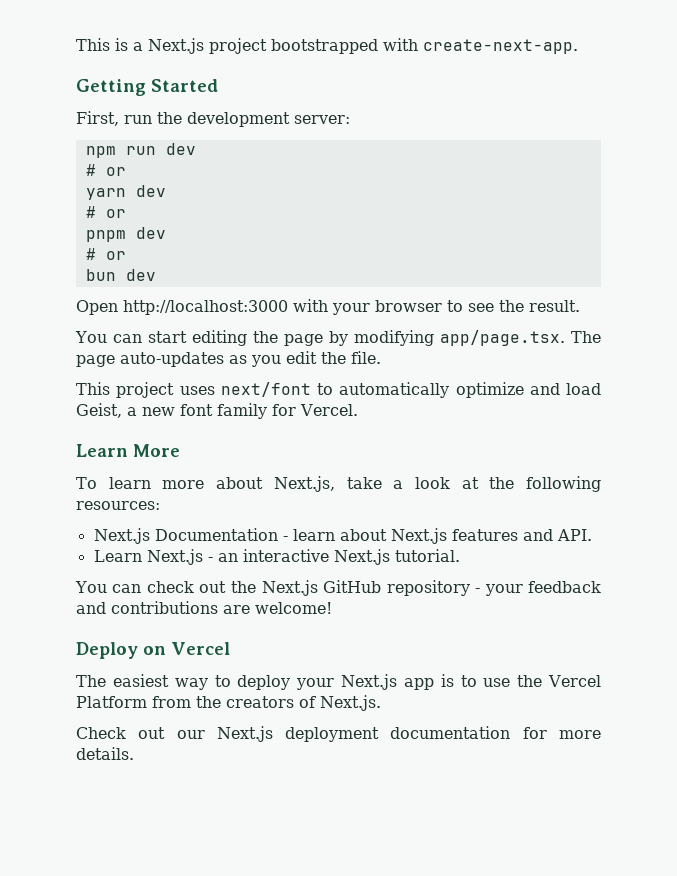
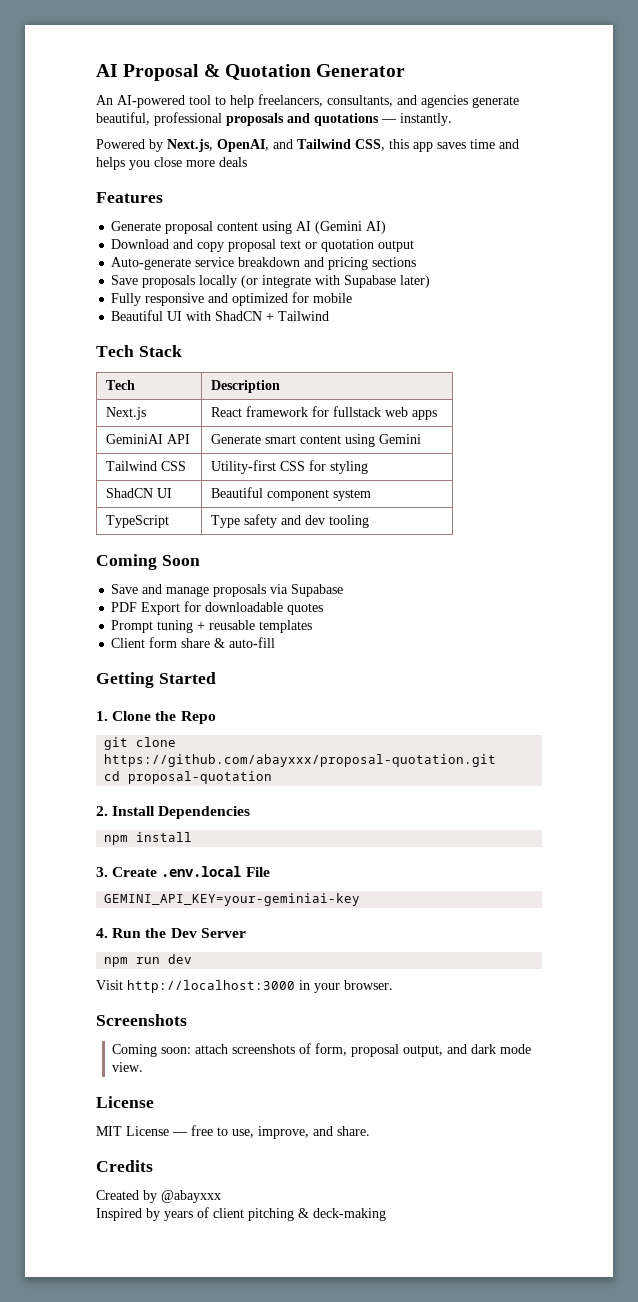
[76,38,578,54] [76,79,218,96] [76,111,350,127] [85,143,196,158] [85,164,126,176] [85,185,166,200] [85,206,126,218] [85,227,166,242] [85,248,126,260] [85,269,156,281] [76,299,580,315] [75,330,601,346] [76,351,381,367] [76,382,601,398] [76,403,358,419] [76,444,180,457] [76,476,602,492] [76,501,160,510] [93,528,592,544] [93,549,460,565] [75,580,601,596] [76,601,332,614] [76,642,230,659] [76,674,602,690] [76,695,381,711] [76,726,601,742] [76,747,134,760] This is a Next.js project bootstrapped with create-next-app. // Getting Started // First, run the development server: // npm run dev // # or // yarn dev // # or // pnpm dev // # or // bun dev // Open http://localhost:3000 with your browser to see the result. // You can start editing the page by modifying app/page.tsx. The page auto-updates as you edit the file. // This project uses next/font to automatically optimize and load Geist, a new font family for Vercel. // Learn More // To learn more about Next.js, take a look at the following resources: // Next.js Documentation - learn about Next.js features and API. // Learn Next.js - an interactive Next.js tutorial. // You can check out the Next.js GitHub repository - your feedback and contributions are welcome! // Deploy on Vercel // The easiest way to deploy your Next.js app is to use the Vercel Platform from the creators of Next.js. // Check out our Next.js deployment documentation for more details. -> [96,64,406,81] [96,94,519,108] [96,112,452,126] [96,139,519,152] [96,157,247,170] [96,192,163,203] [111,221,387,234] [111,239,415,252] [111,257,417,270] [111,275,431,288] [111,292,353,306] [111,310,330,321] [96,345,182,357] [105,380,135,390] [210,380,280,393] [105,407,146,420] [210,406,437,420] [105,434,190,444] [210,434,421,447] [105,461,186,471] [210,460,368,474] [105,488,172,498] [210,487,371,501] [105,515,169,528] [210,514,369,528] [96,554,200,570] [111,584,344,597] [111,601,324,615] [111,620,313,633] [111,637,276,648] [96,672,216,688] [96,711,216,724] [104,737,177,750] [104,754,497,767] [104,771,273,784] [96,806,251,819] [104,832,193,845] [96,866,270,877] [104,893,361,906] [96,928,246,938] [104,954,193,967] [96,980,393,993] [96,1014,187,1026] [112,1043,532,1057] [112,1062,144,1072] [96,1096,154,1108] [96,1125,370,1139] [96,1160,153,1172] [96,1190,221,1203] [96,1207,386,1221] AI Proposal & Quotation Generator // An AI-powered tool to help freelancers, consultants, and agencies generate beautiful, professional proposals and quotations — instantly. // Powered by Next.js, OpenAI, and Tailwind CSS, this app saves time and helps you close more deals // Features // Generate proposal content using AI (Gemini AI) // Download and copy proposal text or quotation output // Auto-generate service breakdown and pricing sections // Save proposals locally (or integrate with Supabase later) // Fully responsive and optimized for mobile // Beautiful UI with ShadCN + Tailwind // Tech Stack // Tech | Description // Next.js | React framework for fullstack web apps // GeminiAI API | Generate smart content using Gemini // Tailwind CSS | Utility-first CSS for styling // ShadCN UI | Beautiful component system // TypeScript | Type safety and dev tooling // Coming Soon // Save and manage proposals via Supabase // PDF Export for downloadable quotes // Prompt tuning + reusable templates // Client form share & auto-fill // Getting Started // 1. Clone the Repo // git clone https://github.com/abayxxx/proposal-quotation.git // cd proposal-quotation // 2. Install Dependencies // npm install // 3. Create .env.local File // GEMINI_API_KEY=your-geminiai-key // 4. Run the Dev Server // npm run dev // Visit http://localhost:3000 in your browser. // Screenshots // Coming soon: attach screenshots of form, proposal output, and dark mode view. // License // MIT License — free to use, improve, and share. // Credits // Created by @abayxxx // Inspired by years of client pitching & deck-making

